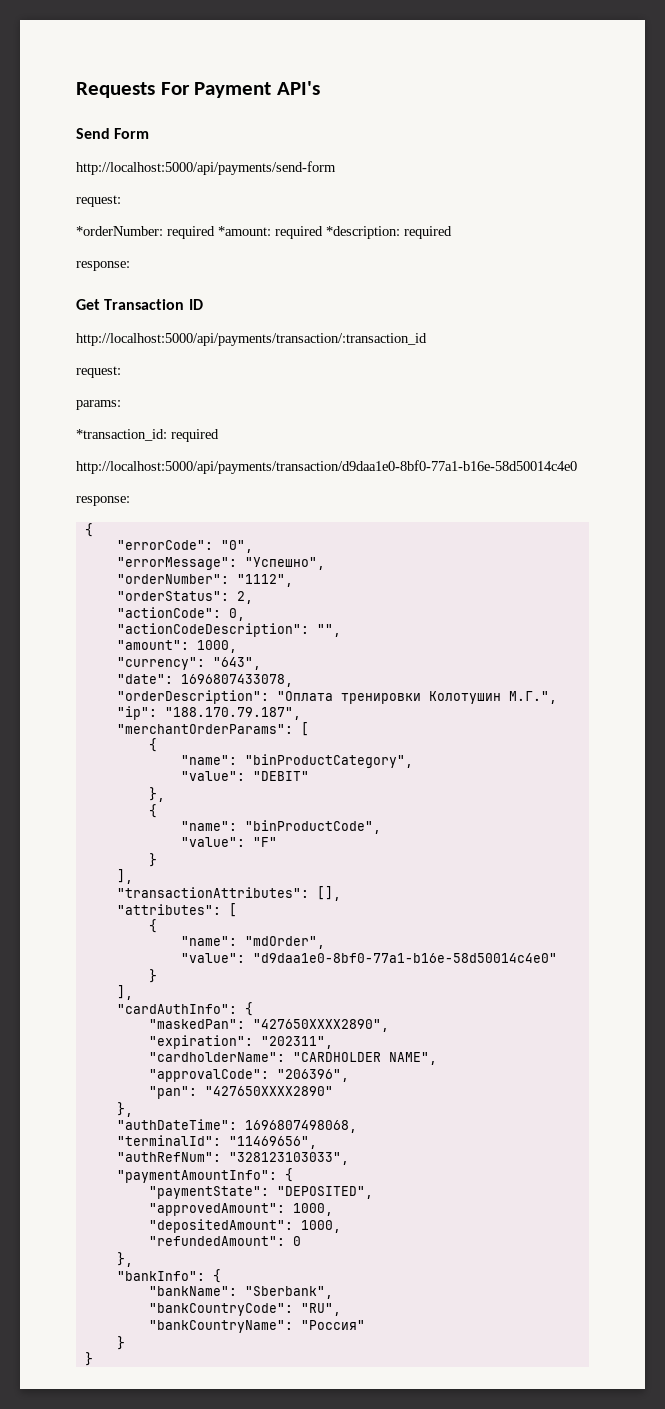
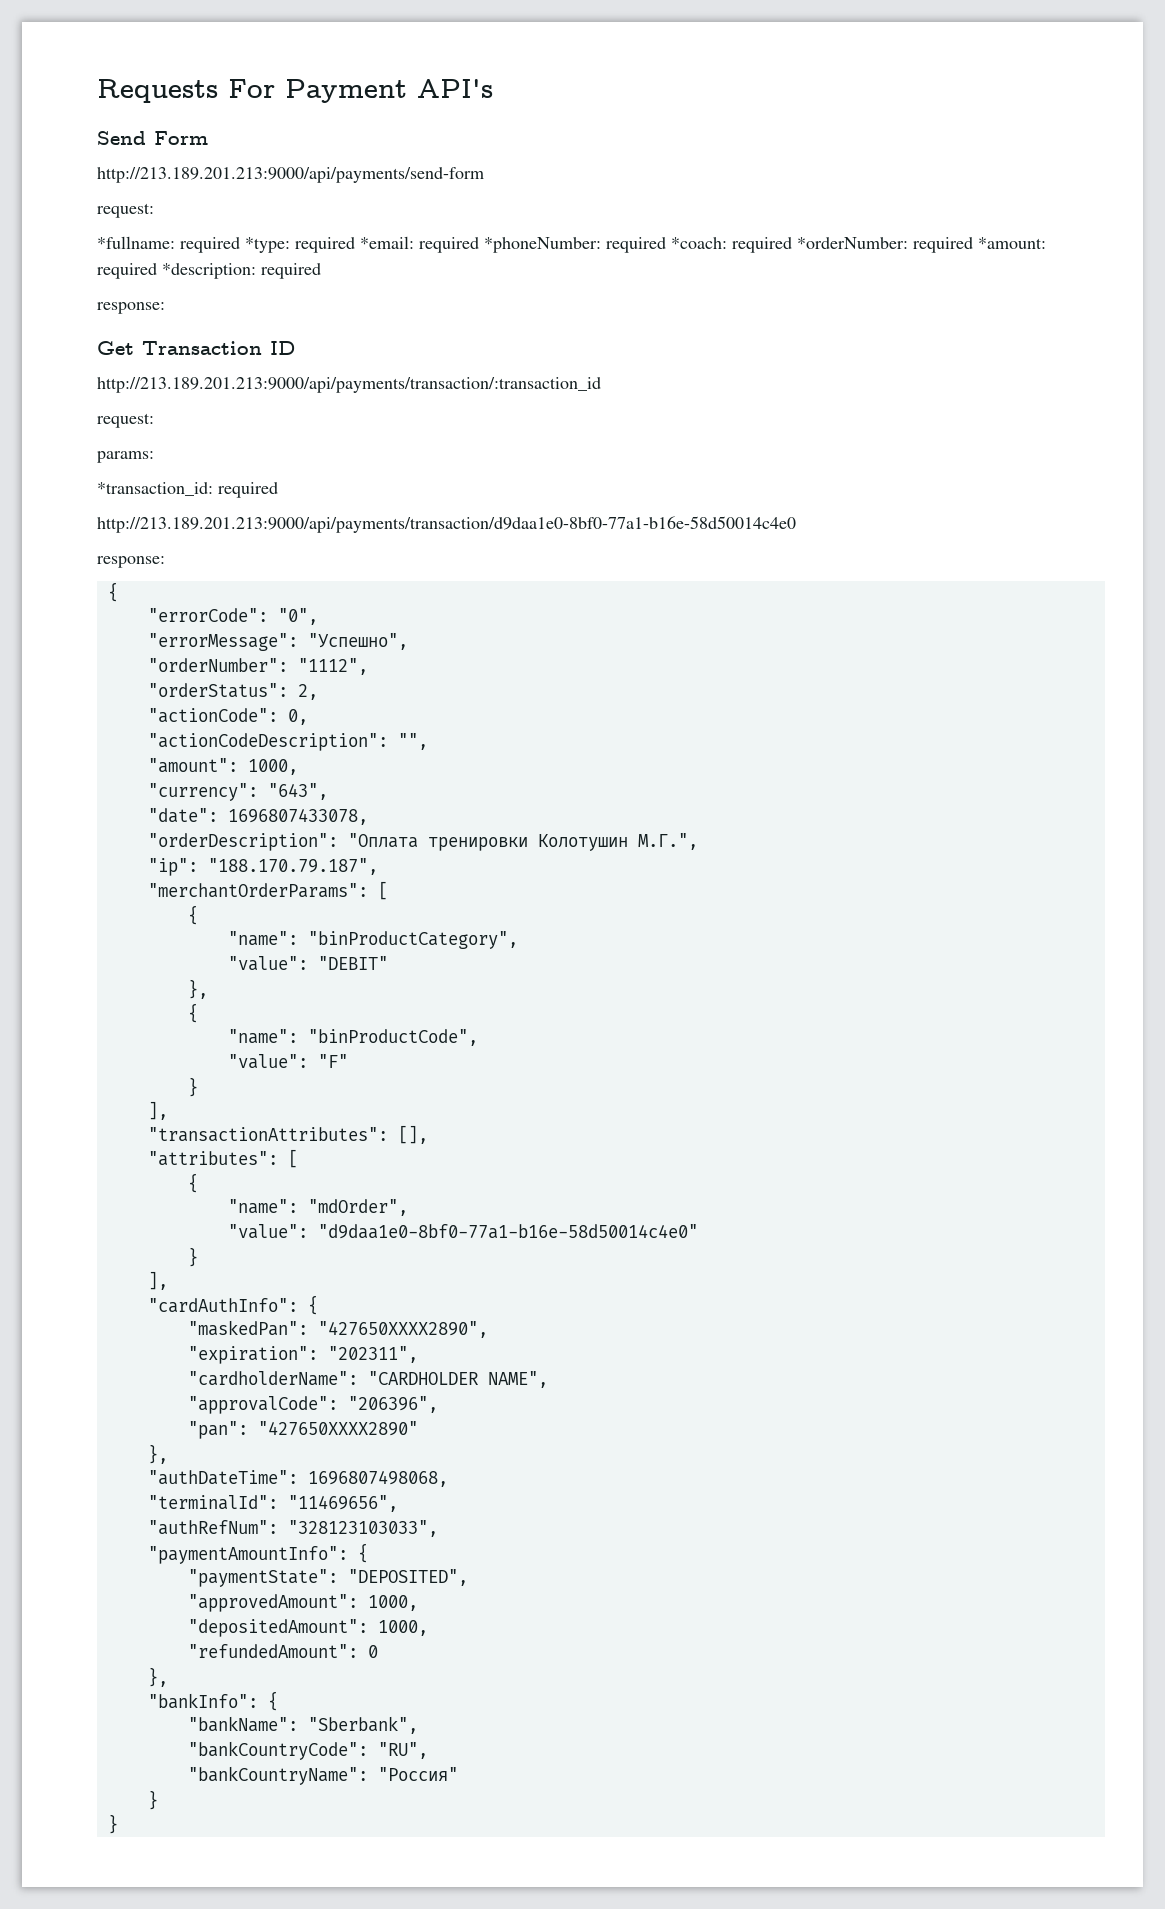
[76,161,336,175] [76,195,121,207] http://localhost:5000/api/payments/send-form // request: // -> [97,167,484,183] [97,203,154,218] [97,236,792,253] http://213.189.201.213:9000/api/payments/send-form // request: // *fullname: required *type: required *email: required *phoneNumber: required *coach: required
[76,333,427,346] http://localhost:5000/api/payments/transaction/:transaction_id -> [97,377,601,393] http://213.189.201.213:9000/api/payments/transaction/:transaction_id
[76,460,577,474] http://localhost:5000/api/payments/transaction/d9daa1e0-8bf0-77a1-b16e-58d50014c4e0 -> [97,516,796,533] http://213.189.201.213:9000/api/payments/transaction/d9daa1e0-8bf0-77a1-b16e-58d50014c4e0

